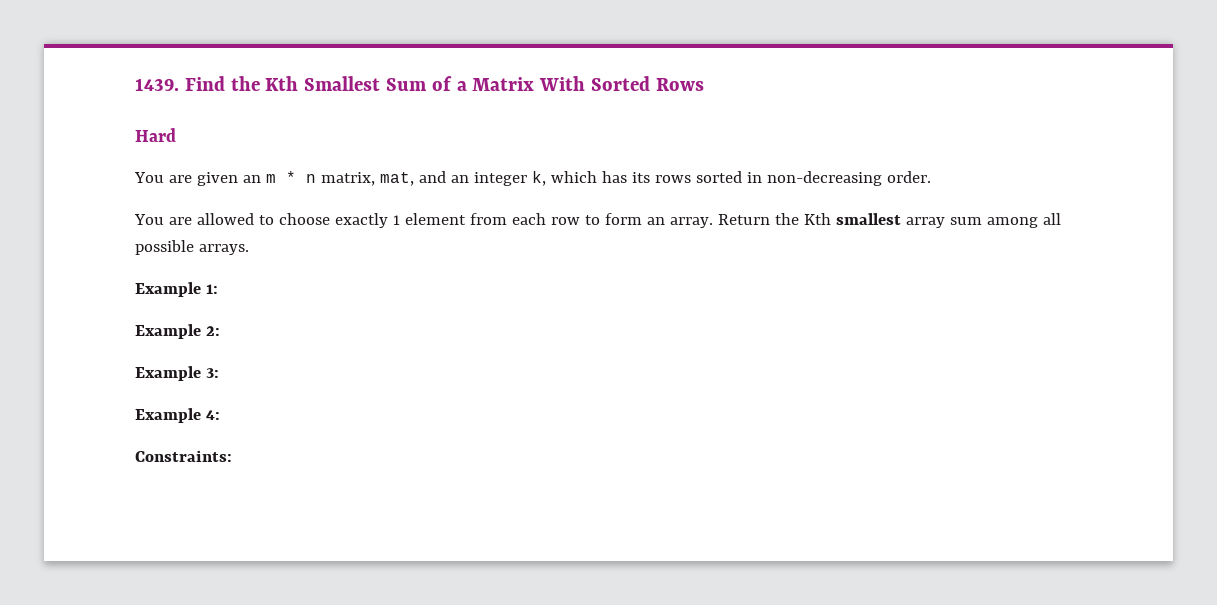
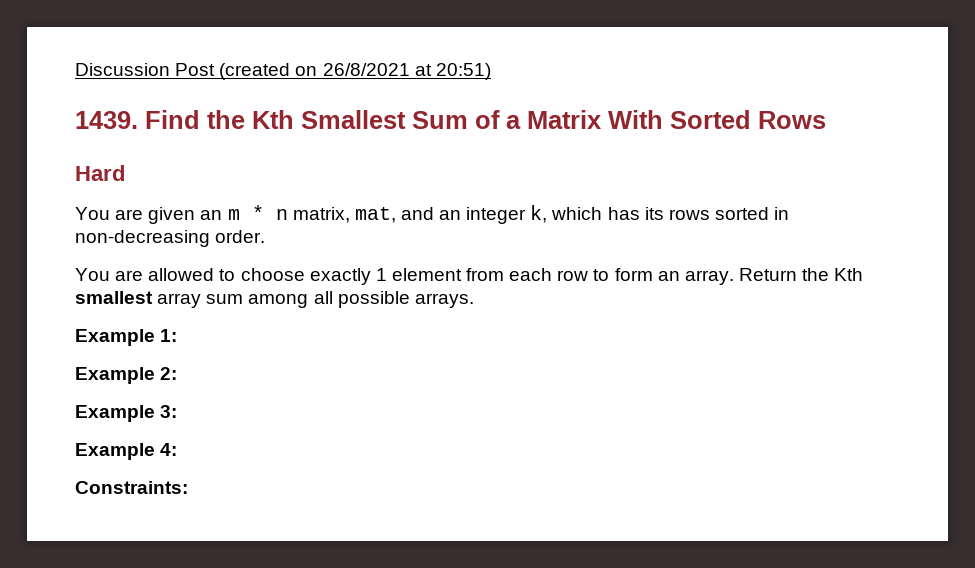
(135, 84) none -> [75,63,491,80] Discussion Post (created on 26/8/2021 at 20:51) //

